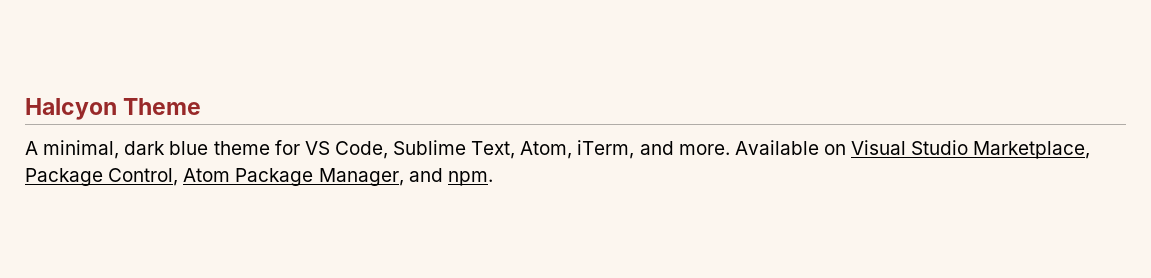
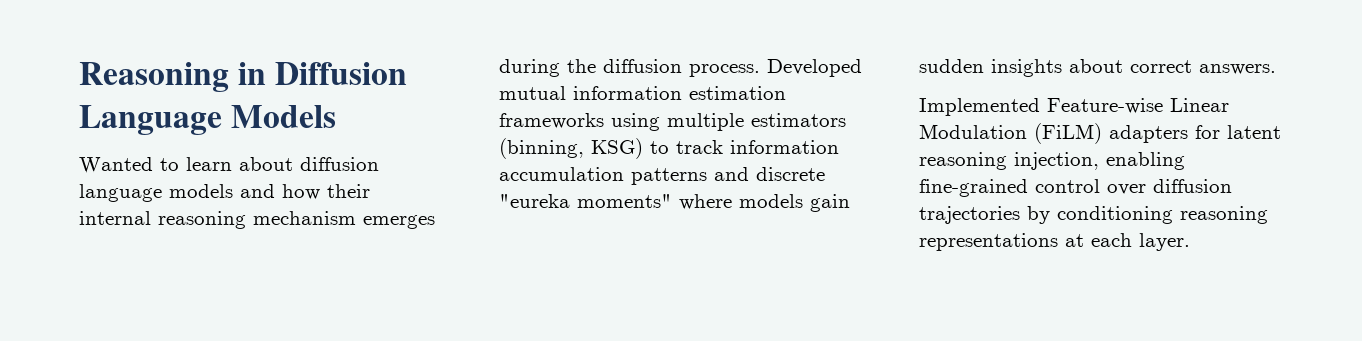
[25,98,202,120] [25,140,1091,159] [25,168,493,186] Halcyon Theme // A minimal, dark blue theme for VS Code, Sublime Text, Atom, iTerm, and more. Available on Visual Studio Marketplace, Package Control, Atom Package Manager, and npm. -> [79,62,408,92] [79,105,337,135] [79,157,379,173] [79,184,370,202] [79,211,435,229] [499,59,862,77] [499,86,786,100] [499,113,846,131] [499,138,839,159] [499,167,825,185] [499,194,850,212] [919,59,1276,77] [919,98,1229,116] [919,123,1281,144] [919,152,1185,170] [919,179,1232,197] [919,206,1268,224] [919,233,1190,251] Reasoning in Diffusion Language Models // Wanted to learn about diffusion language models and how their internal reasoning mechanism emerges during the diffusion process. Developed mutual information estimation frameworks using multiple estimators (binning, KSG) to track information accumulation patterns and discrete "eureka moments" where models gain sudden insights about correct answers. // Implemented Feature-wise Linear Modulation (FiLM) adapters for latent reasoning injection, enabling fine-grained control over diffusion trajectories by conditioning reasoning representations at each layer.

